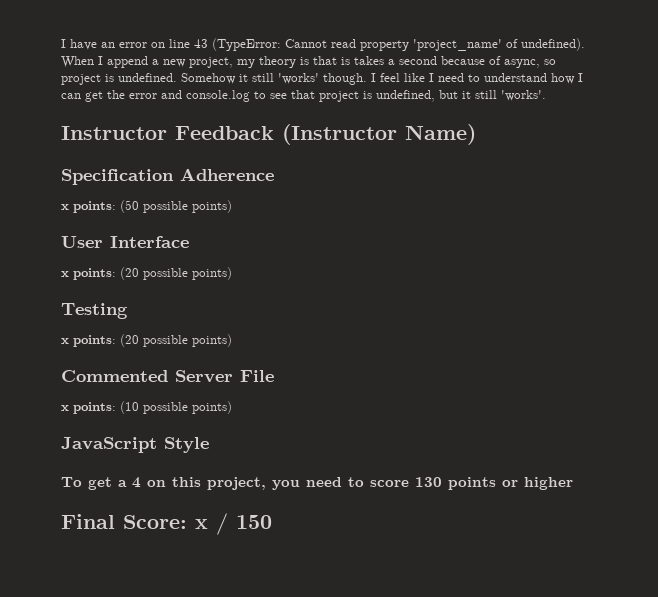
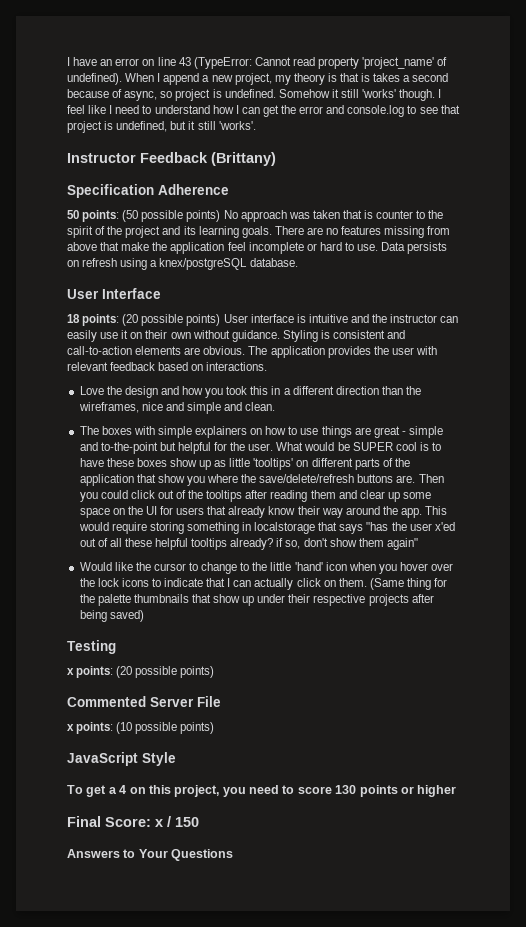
[282,124,476,145] (Instructor Name) -> [211,152,276,166] (Brittany)
[61,204,69,210] x -> [67,210,79,219] 50
(232, 206) none -> [223,210,444,222] [67,226,451,238] [67,242,448,254] [67,258,298,270] No approach was taken that is counter to the spirit of the project and its learning goals. There are no features missing from above that make the application feel incomplete or hard to use. Data persists on refresh using a knex/postgreSQL database.
[61,267,232,280] x points: (20 possible points) -> [67,314,459,326] [67,330,406,342] [67,346,437,358] [67,362,268,371] [79,386,422,398] [78,402,276,414] [79,426,444,438] [79,442,442,454] [79,458,410,470] [79,474,444,486] [79,490,432,502] [79,506,448,518] [78,522,455,534] [79,538,418,550] [79,562,454,574] [79,578,448,590] [79,594,434,606] [79,610,144,622] 18 points: (20 possible points) User interface is intuitive and the instructor can easily use it on their own without guidance. Styling is consistent and call-to-action elements are obvious. The application provides the user with relevant feedback based on interactions. // Love the design and how you took this in a different direction than the wireframes, nice and simple and clean. // The boxes with simple explainers on how to use things are great - simple and to-the-point but helpful for the user. What would be SUPER cool is to have these boxes show up as little 'tooltips' on different parts of the application that show you where the save/delete/refresh buttons are. Then you could click out of the tooltips after reading them and clear up some space on the UI for users that already know their way around the app. This would require storing something in localstorage that says "has the user x'ed out of all these helpful tooltips already? if so, don't show them again" // Would like the cursor to change to the little 'hand' icon when you hover over the lock icons to indicate that I can actually click on them. (Same thing for the palette thumbnails that show up under their respective projects after being saved)
(272, 522) none -> [67,849,234,861] // Answers to Your Questions

